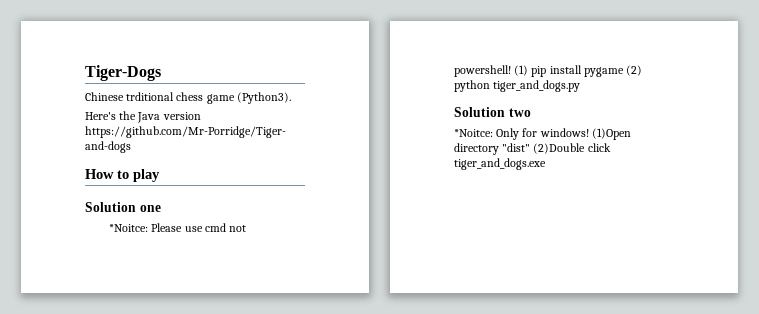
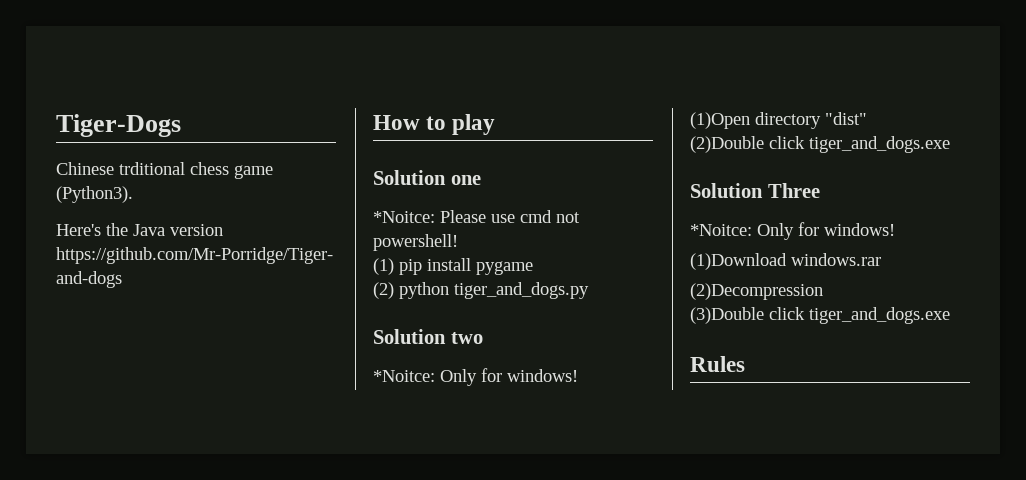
(511, 71) none -> (458, 242) //
(624, 72) none -> (533, 268) //
(589, 132) none -> (578, 375) //
(531, 147) none -> (867, 118) //
(546, 164) none -> [690,183,820,198] [690,222,895,240] [690,253,881,270] [690,283,823,300] [690,307,950,324] [690,356,745,372] // Solution Three // *Noitce: Only for windows! // (1)Download windows.rar // (2)Decompression // (3)Double click tiger_and_dogs.exe // Rules

